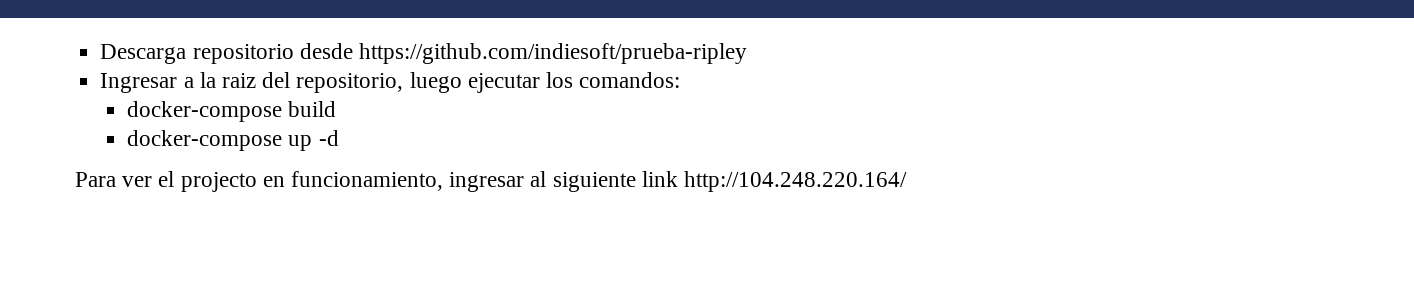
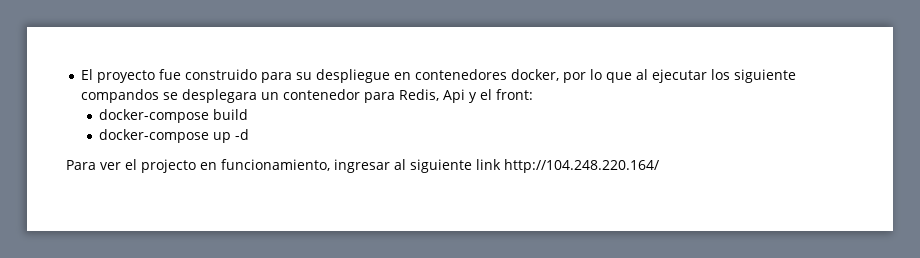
[100,43,747,64] [100,72,681,93] Descarga repositorio desde https://github.com/indiesoft/prueba-ripley // Ingresar a la raiz del repositorio, luego ejecutar los comandos: -> [81,69,797,83] [81,89,534,103] El proyecto fue construido para su despliegue en contenedores docker, por lo que al ejecutar los siguiente compandos se desplegara un contenedor para Redis, Api y el front:

